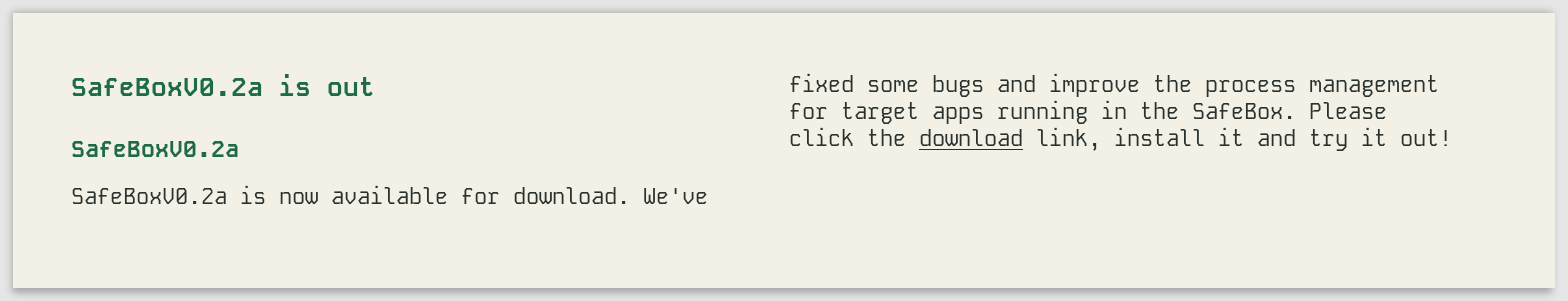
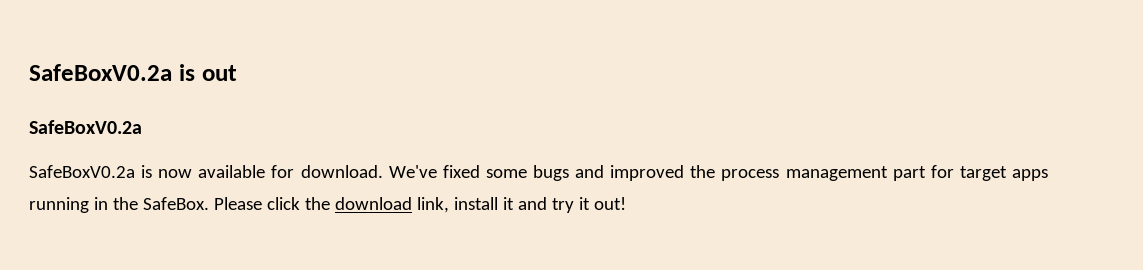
[1049,73,1140,97] improve -> [610,165,685,181] improved
(1439, 86) none -> [892,166,926,181] part

